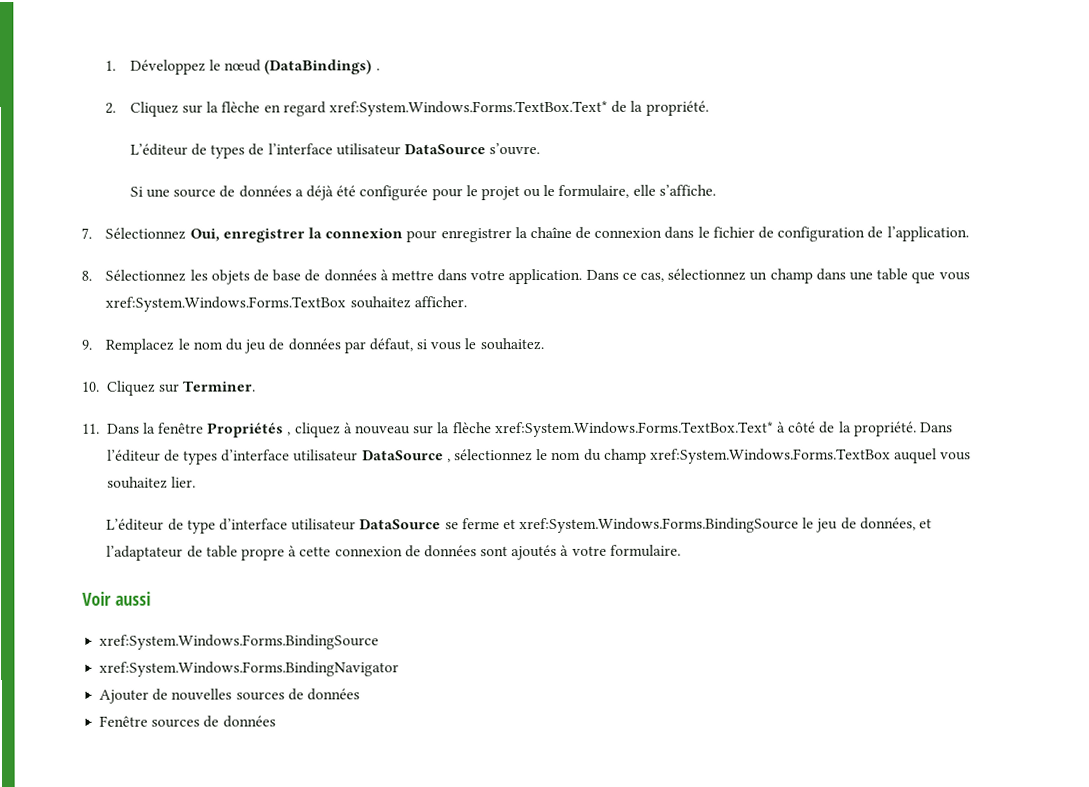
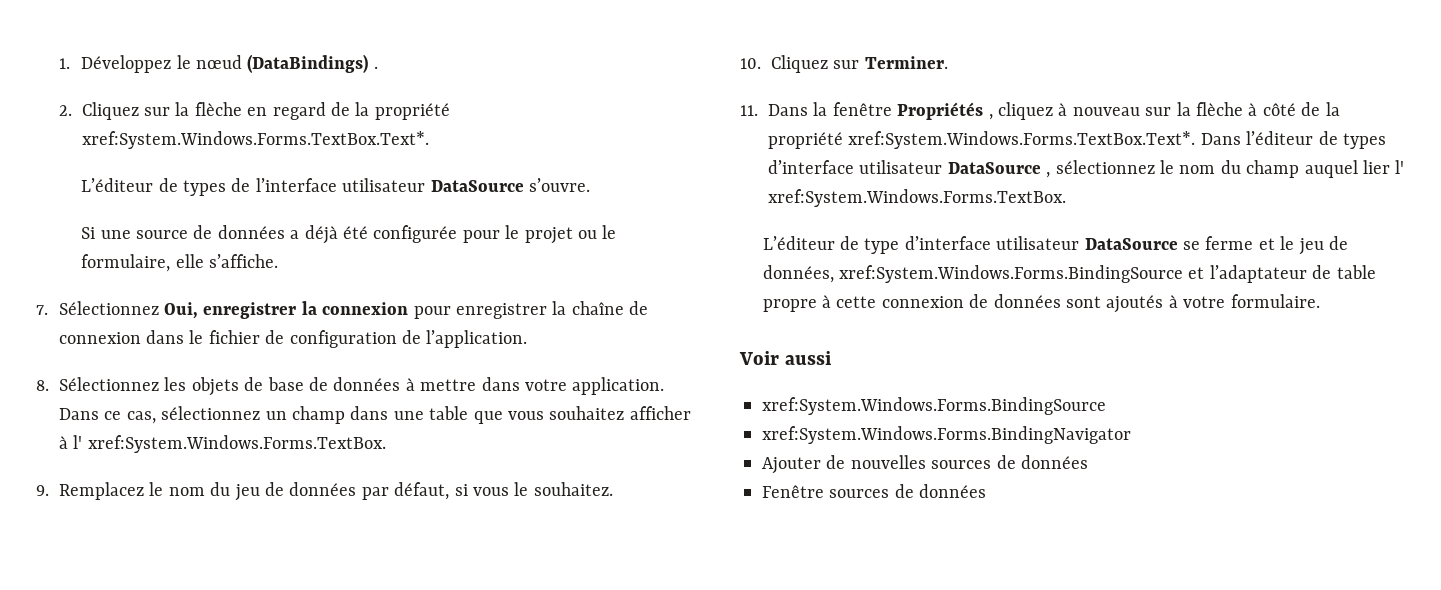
[328,100,709,117] xref:System.Windows.Forms.TextBox.Text* de la propriété. -> [330,102,450,120] [81,131,429,149] de la propriété xref:System.Windows.Forms.TextBox.Text*.
[105,296,467,312] xref:System.Windows.Forms.TextBox souhaitez afficher. -> [549,406,691,420] [59,435,386,453] souhaitez afficher à l' xref:System.Windows.Forms.TextBox.
[494,421,774,438] xref:System.Windows.Forms.TextBox.Text* -> (1243, 109) none
[853,421,917,437] propriété. -> [768,131,1196,149] propriété xref:System.Windows.Forms.TextBox.Text*.
[649,448,972,464] [106,476,196,489] xref:System.Windows.Forms.TextBox auquel vous souhaitez lier. -> [1304,160,1405,178] [768,189,1066,207] auquel lier l' xref:System.Windows.Forms.TextBox.
[519,517,800,534] xref:System.Windows.Forms.BindingSource -> (1275, 244) none
(916, 524) none -> [838,265,1183,283] xref:System.Windows.Forms.BindingSource

